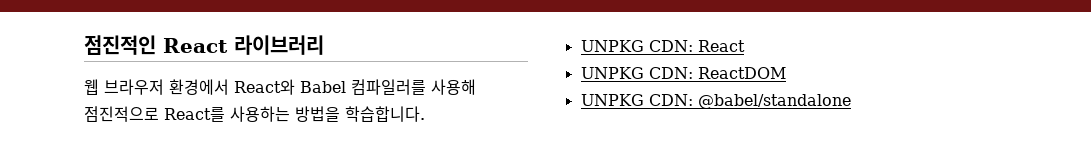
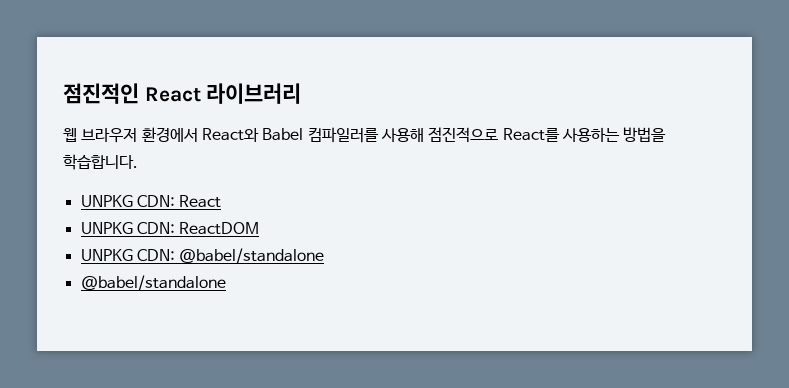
(851, 101) none -> [80,275,226,291] // @babel/standalone

